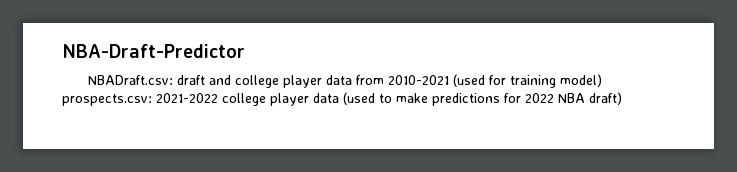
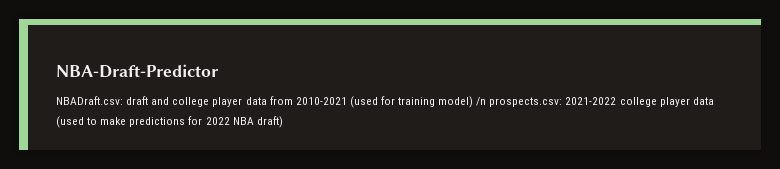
(603, 80) none -> [476,97,487,106] /n

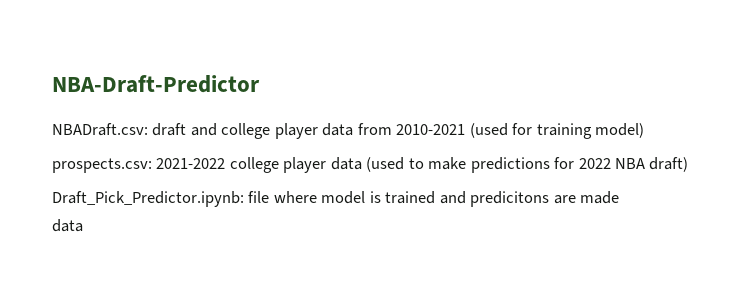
[476,97,487,106] /n -> (645, 130) //
(283, 122) none -> [52,191,620,207] [52,219,83,232] // Draft_Pick_Predictor.ipynb: file where model is trained and predicitons are made // data

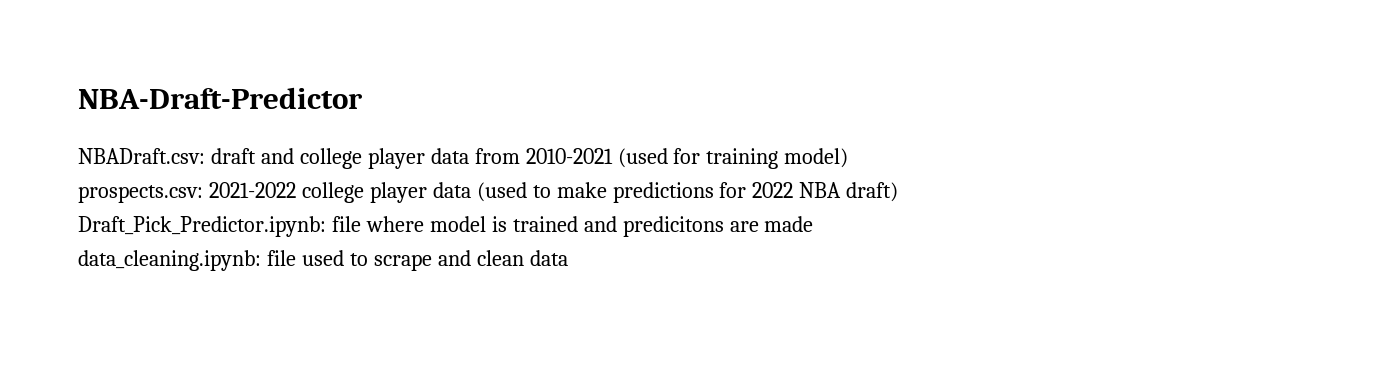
(620, 197) none -> [78,250,524,271] data_cleaning.ipynb: file used to scrape and clean

